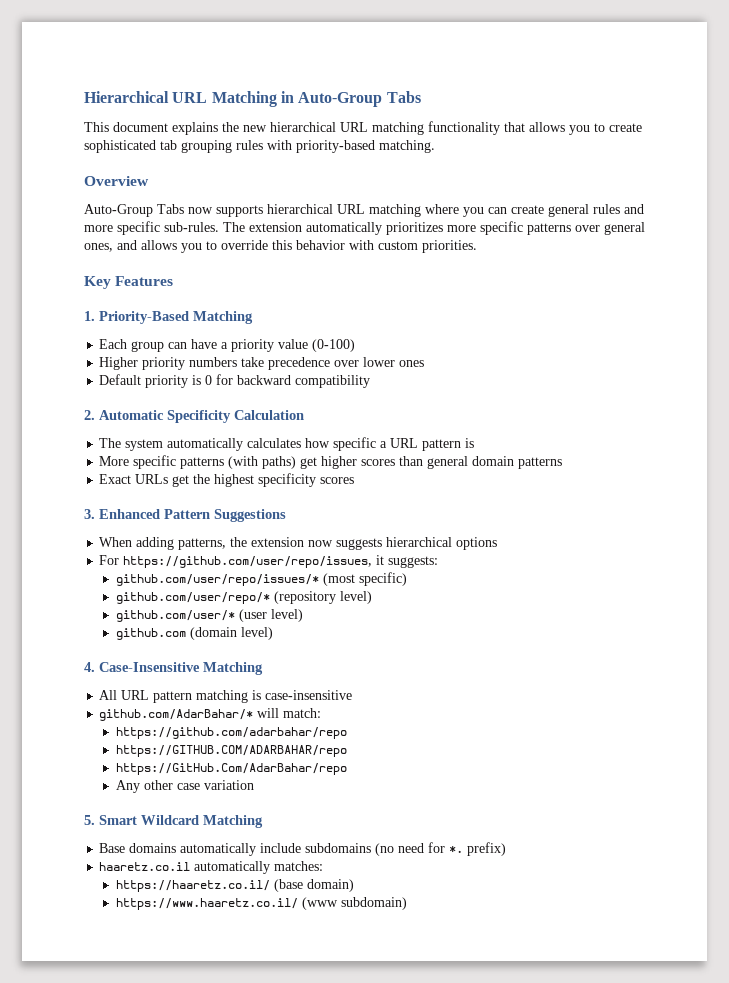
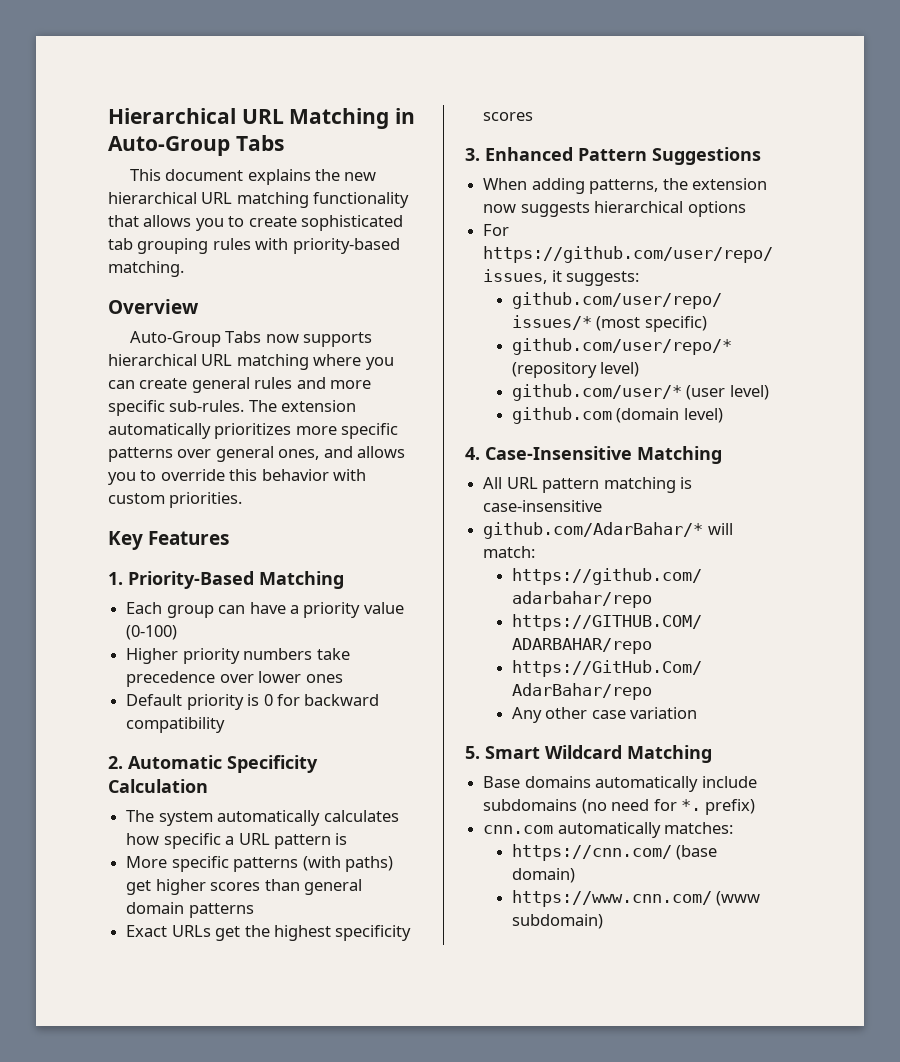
[99,862,191,871] haaretz.co.il -> [483,825,554,834] cnn.com
[115,880,270,892] https://haaretz.co.il/ -> [511,844,672,861] https://cnn.com/
[115,898,298,910] https://www.haaretz.co.il/ -> [511,890,712,907] https://www.cnn.com/

